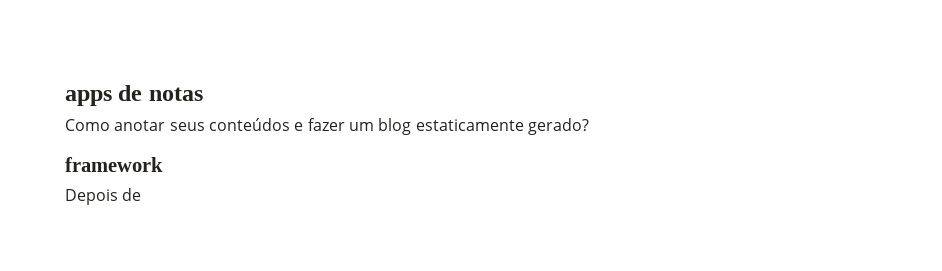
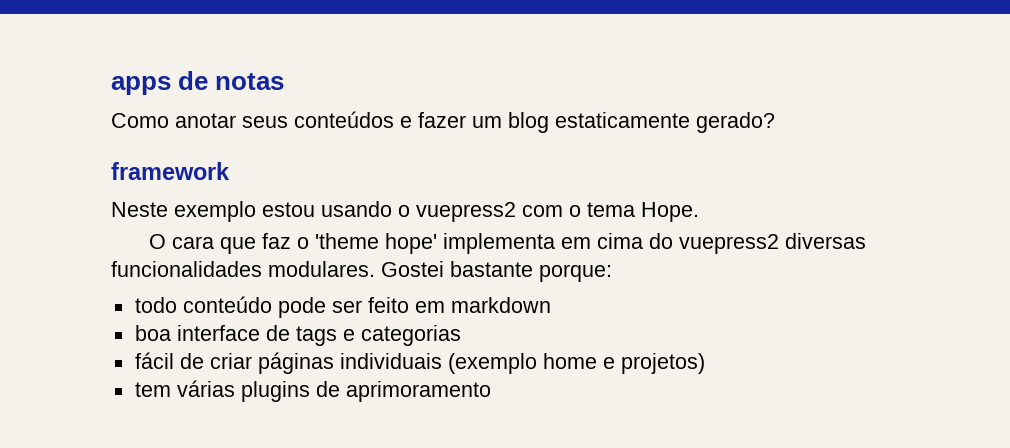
[65,188,142,205] Depois de -> [111,201,699,222] [149,233,867,254] [111,261,612,282] [134,296,551,318] [134,325,461,346] [134,352,705,374] [134,380,491,402] Neste exemplo estou usando o vuepress2 com o tema Hope. // O cara que faz o 'theme hope' implementa em cima do vuepress2 diversas funcionalidades modulares. Gostei bastante porque: // todo conteúdo pode ser feito em markdown // boa interface de tags e categorias // fácil de criar páginas individuais (exemplo home e projetos) // tem várias plugins de aprimoramento

